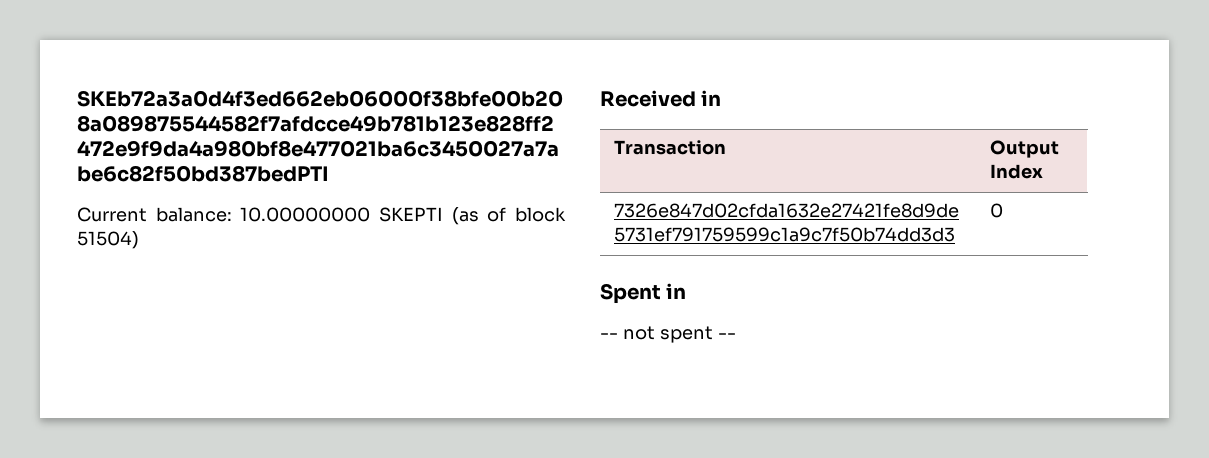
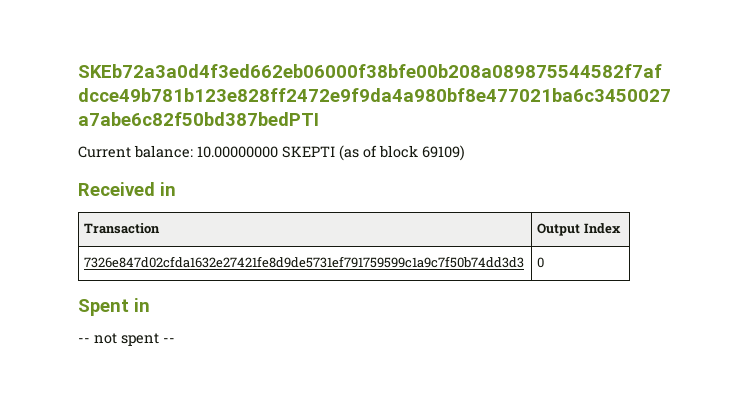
[77,231,139,249] 51504) -> [422,145,465,161] 69109)

